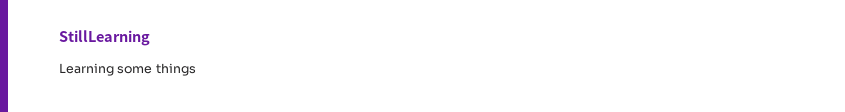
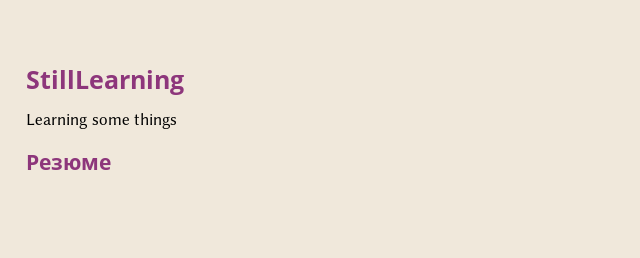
(196, 69) none -> [26,155,111,170] // Резюме

